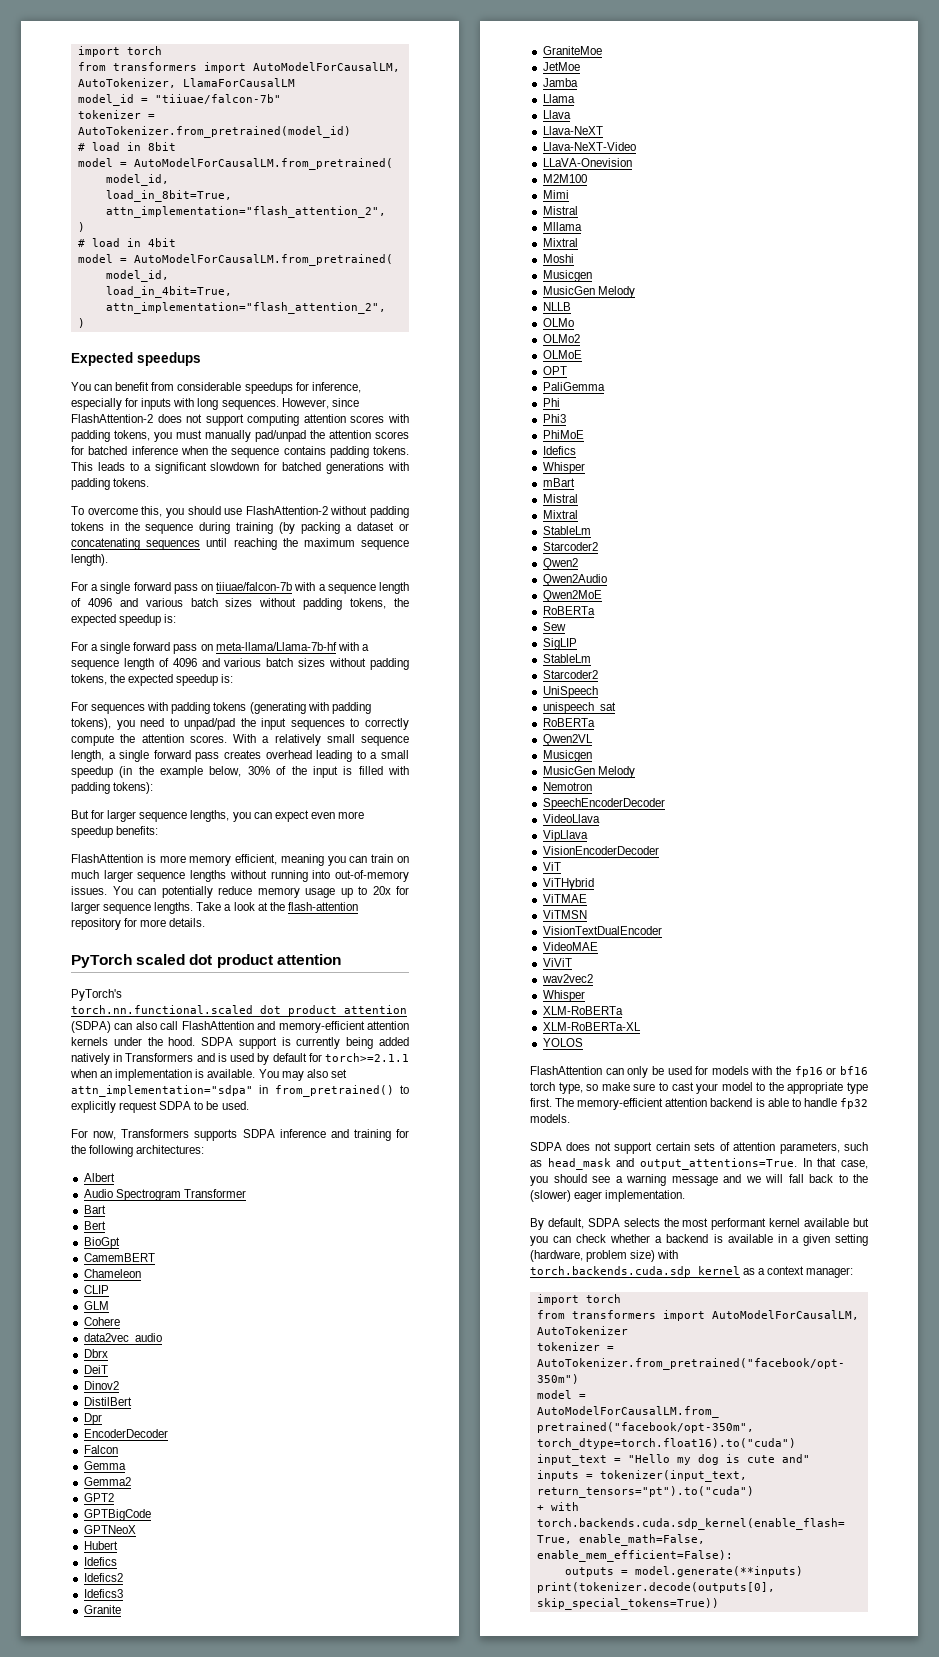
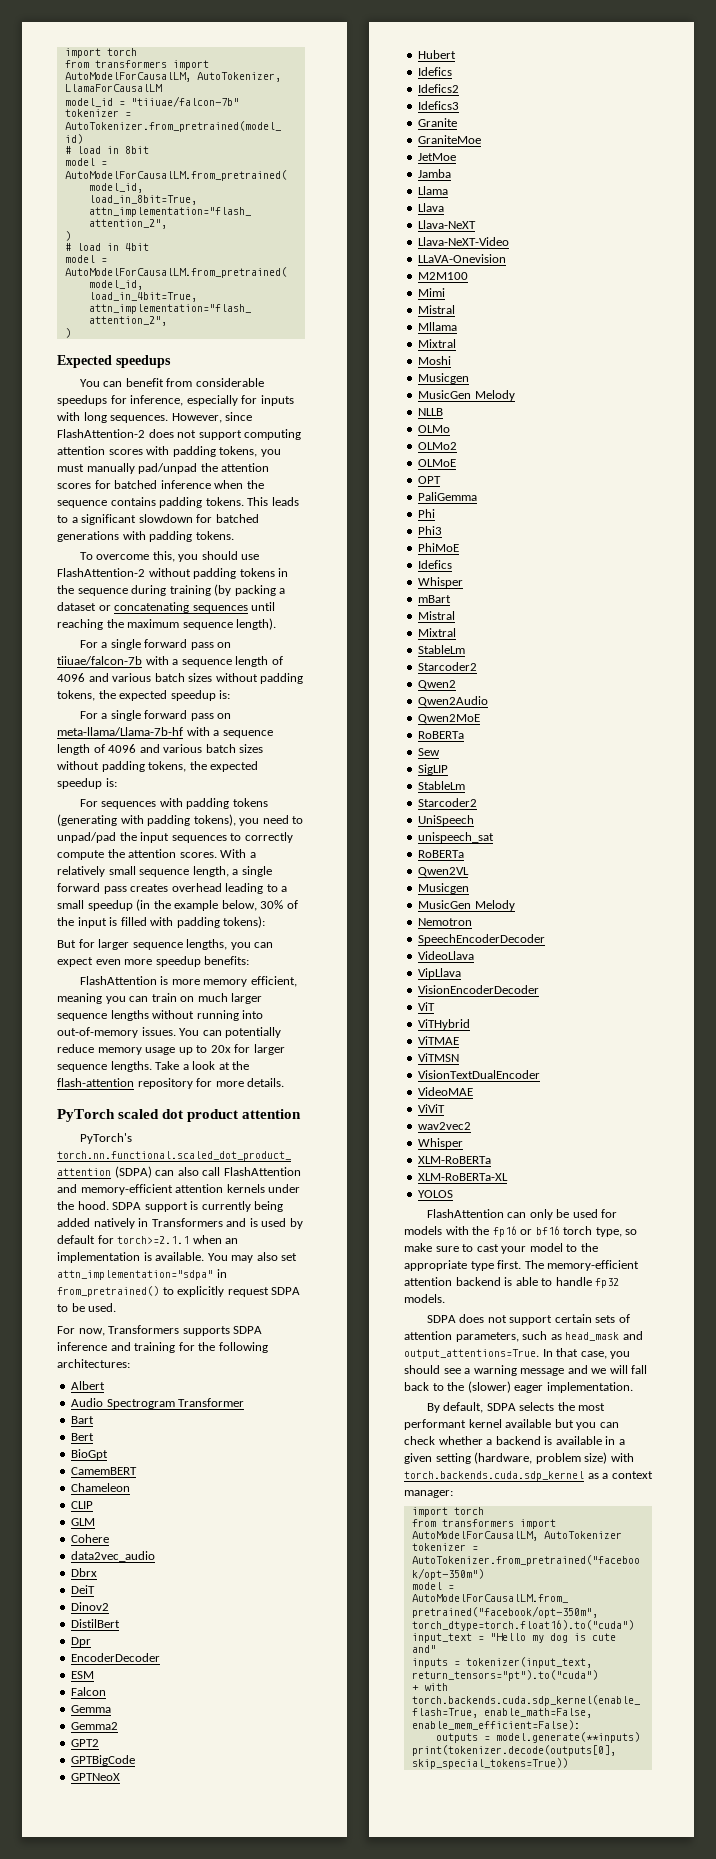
(168, 1433) none -> [71,1671,95,1679] // ESM

